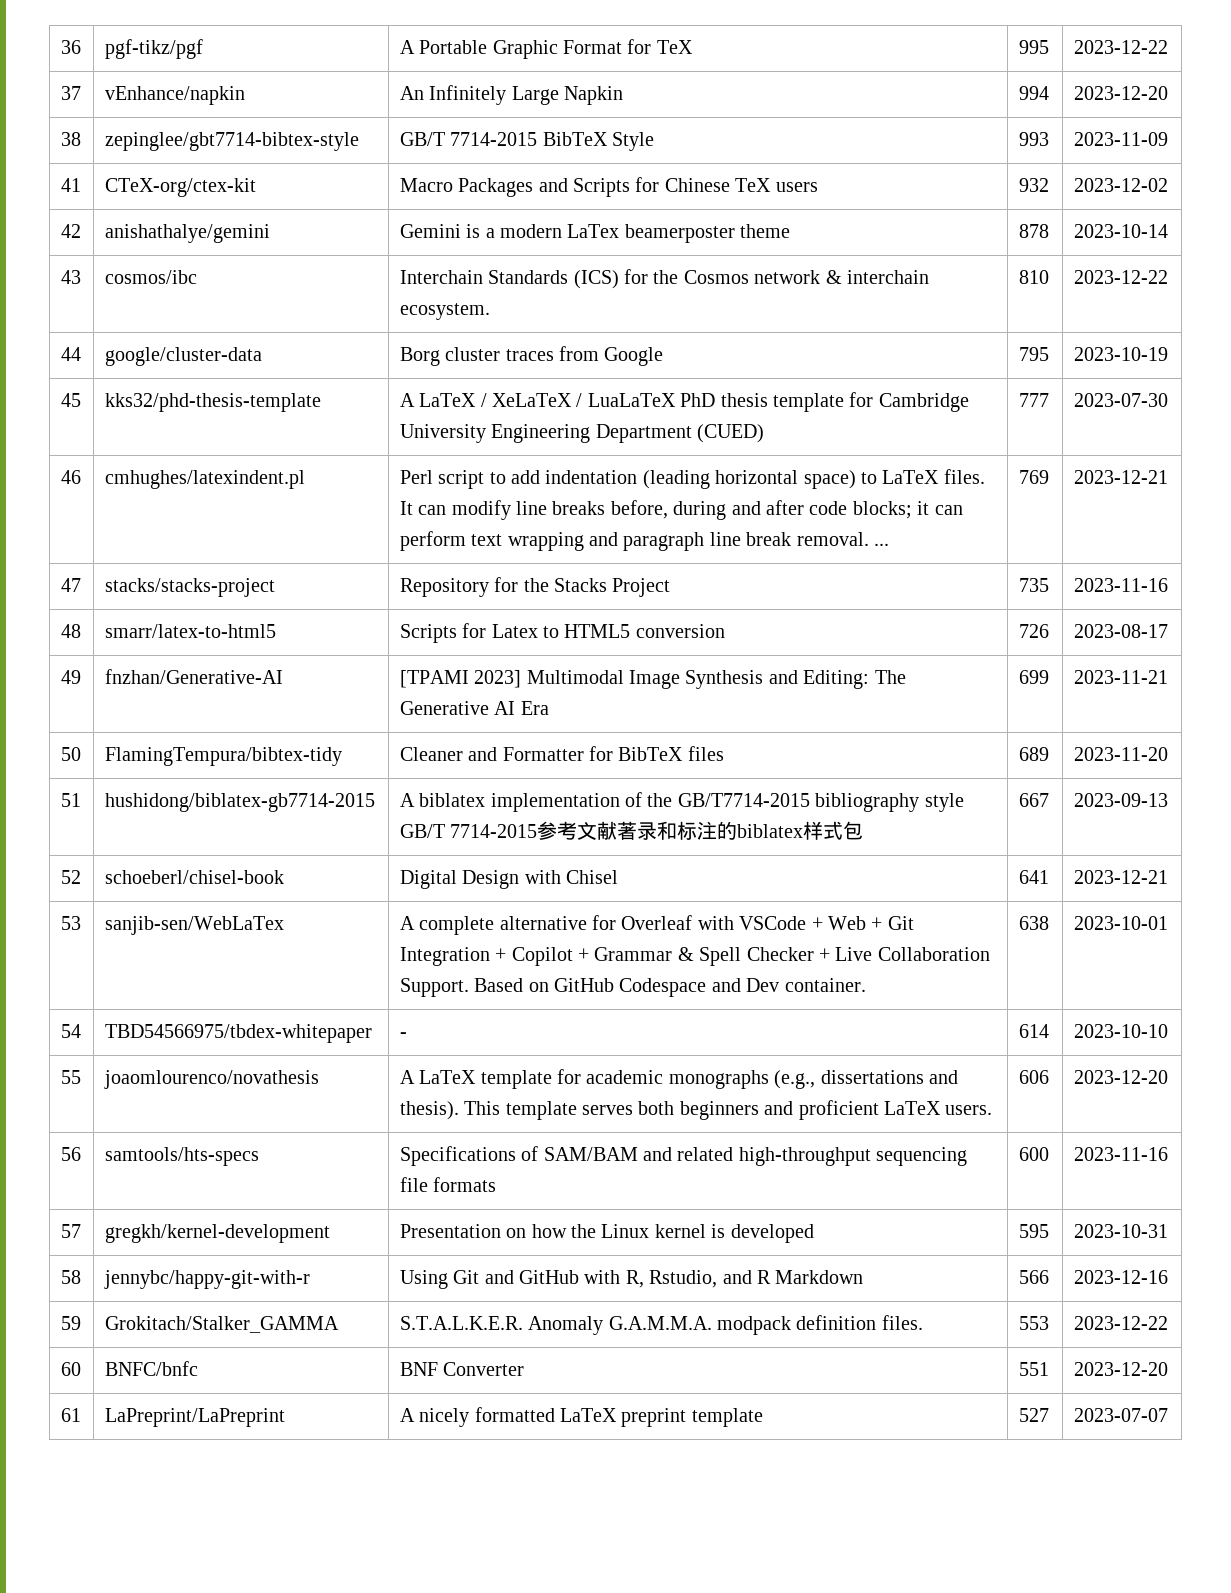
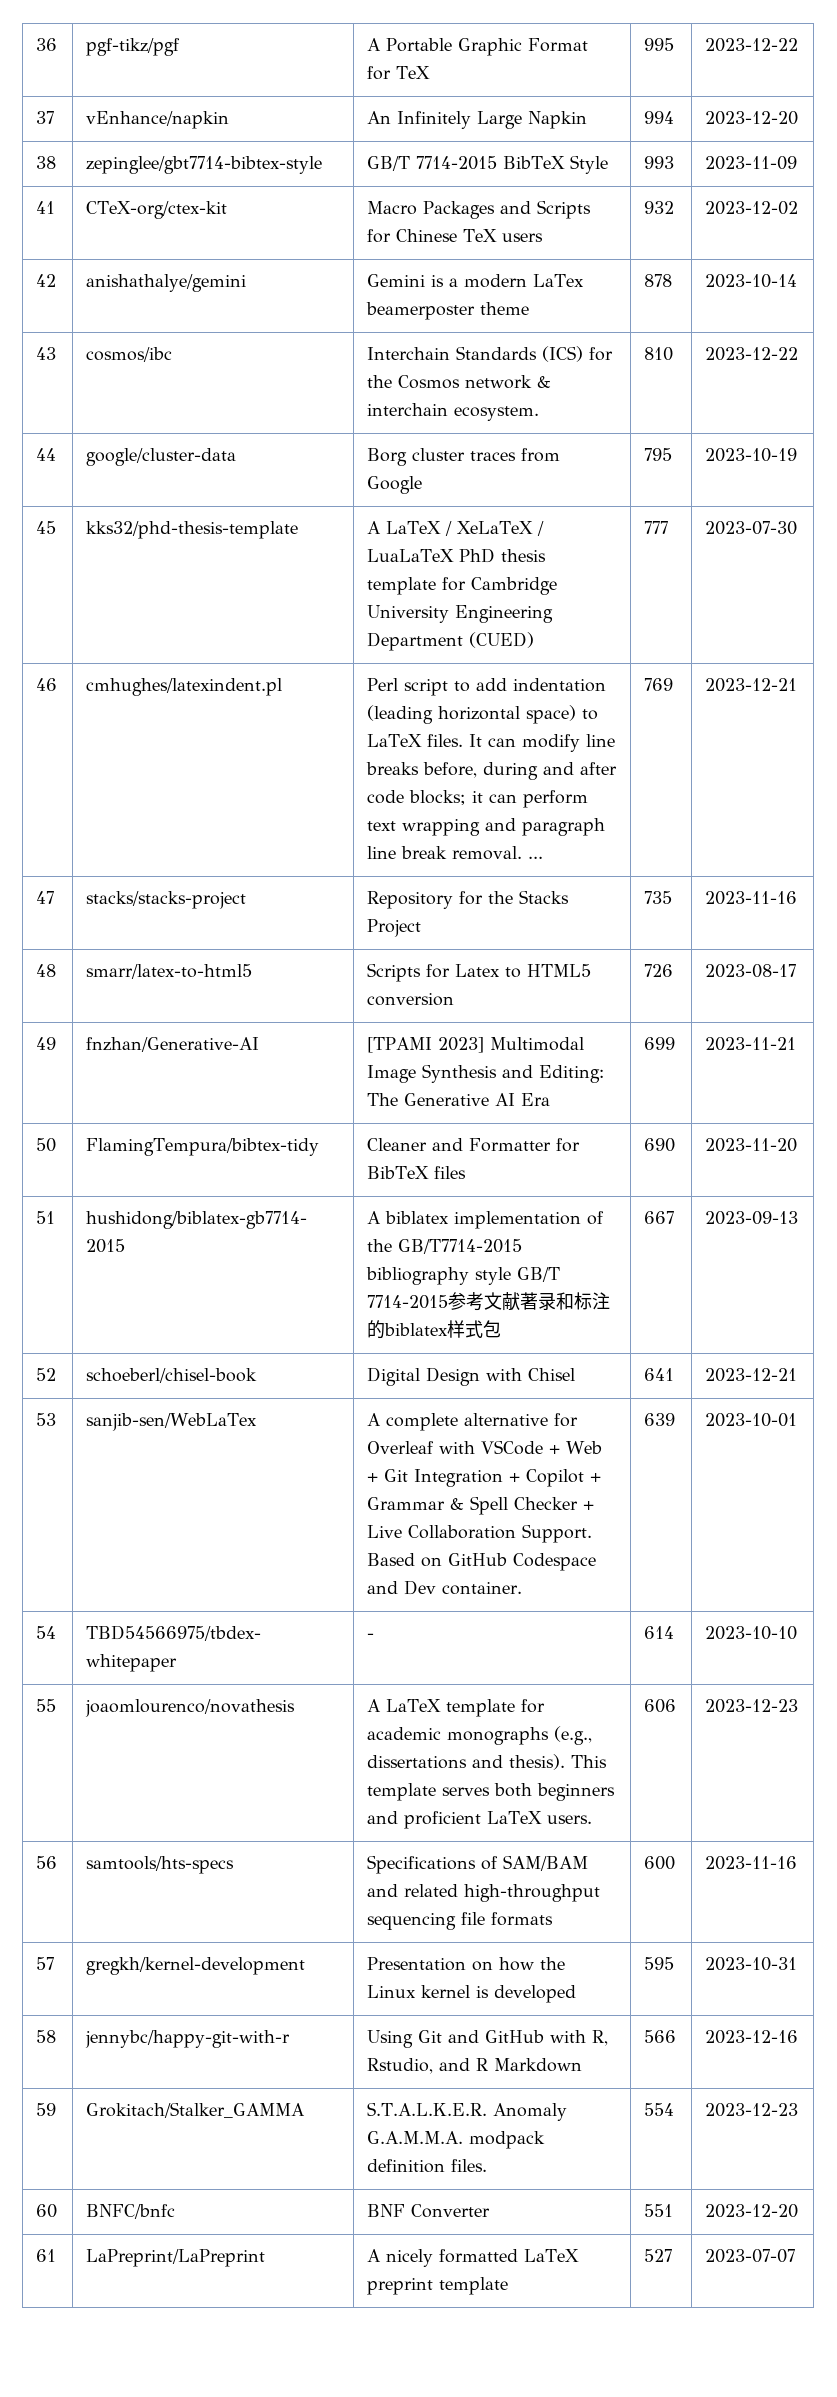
[1018,747,1049,761] 689 -> [644,1138,676,1152] 690
[1018,916,1049,930] 638 -> [644,1413,676,1426] 639
[1073,1070,1168,1084] 2023-12-20 -> [705,1699,799,1713] 2023-12-23
[1018,1316,1049,1330] [1073,1316,1168,1330] 553 | 2023-12-22 -> [644,2103,675,2116] [705,2103,799,2117] 554 | 2023-12-23

